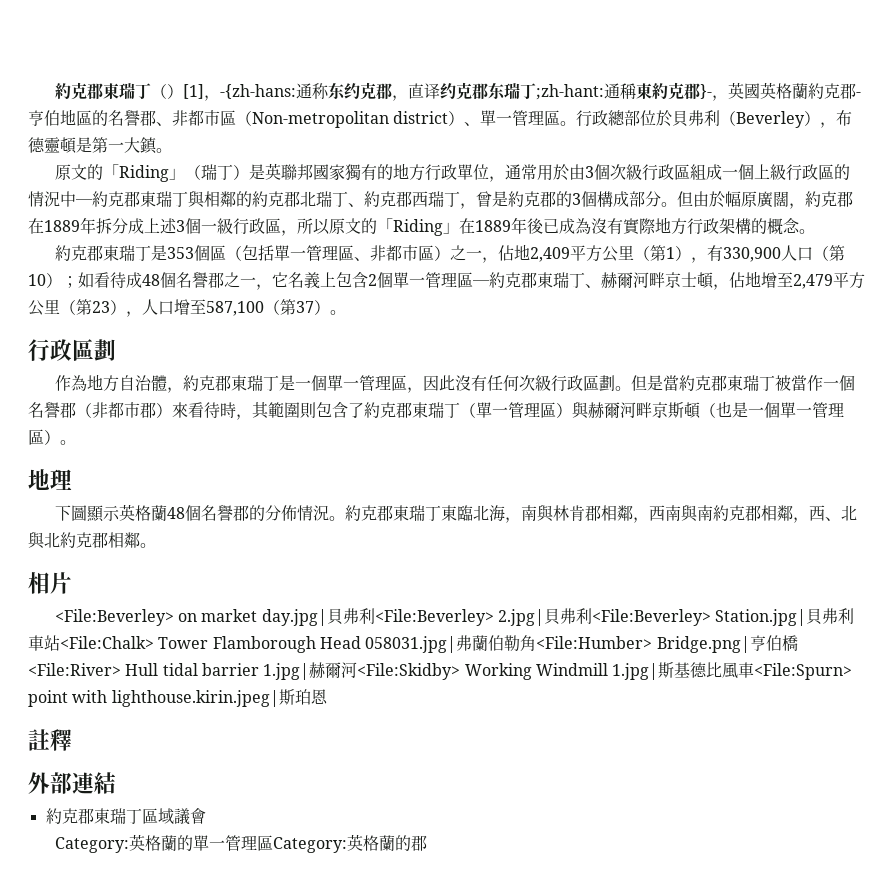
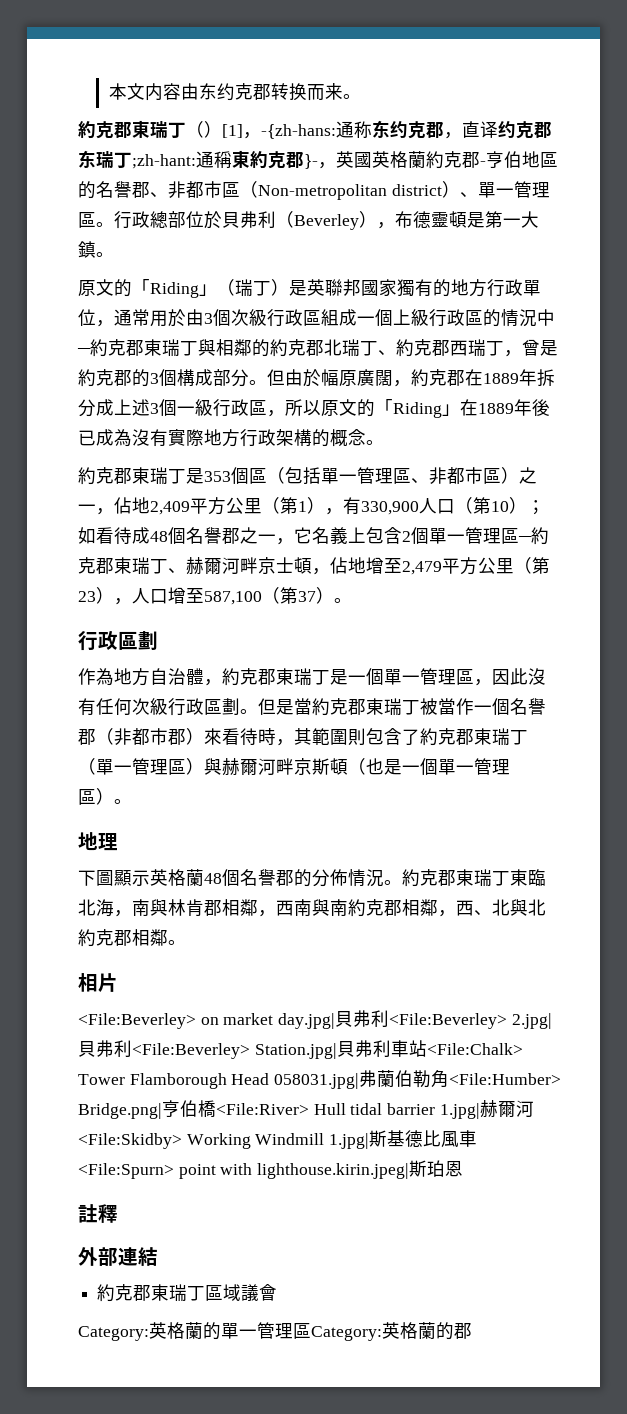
(54, 91) none -> [108,83,361,101] 本文内容由东约克郡转换而来。 //

